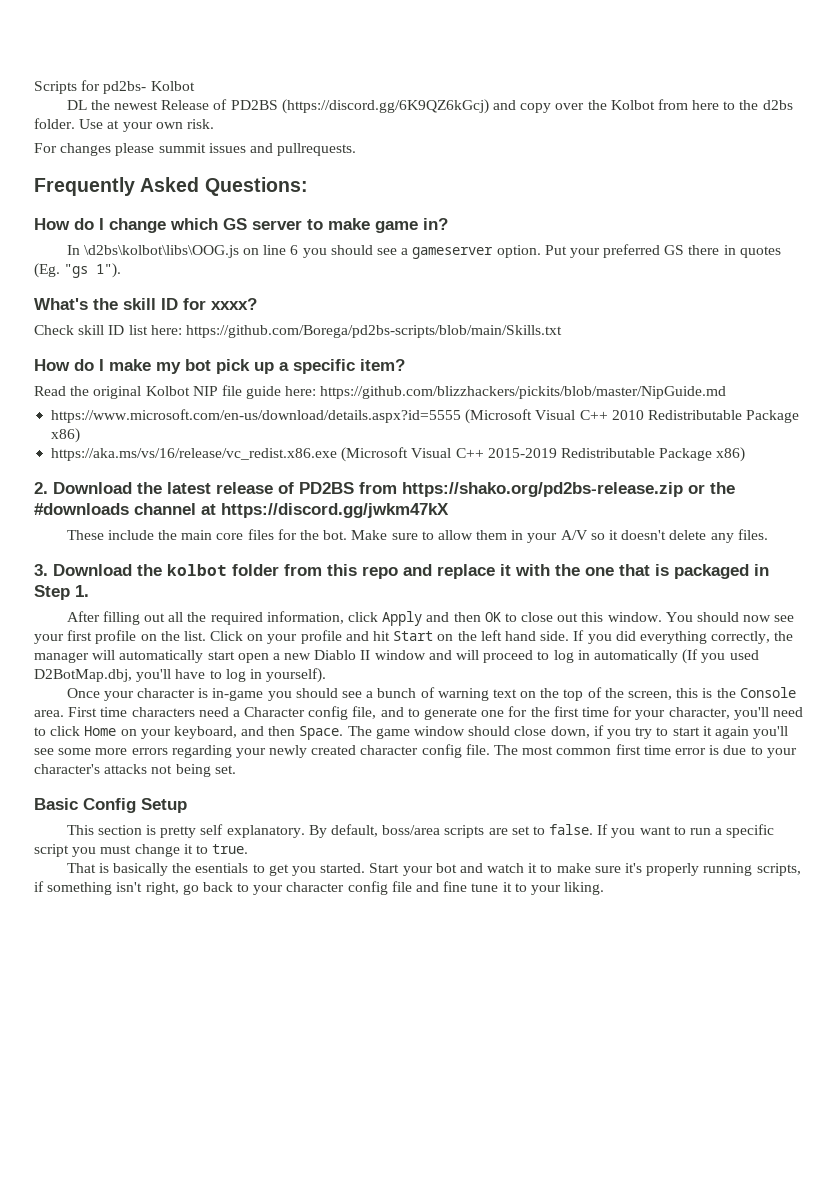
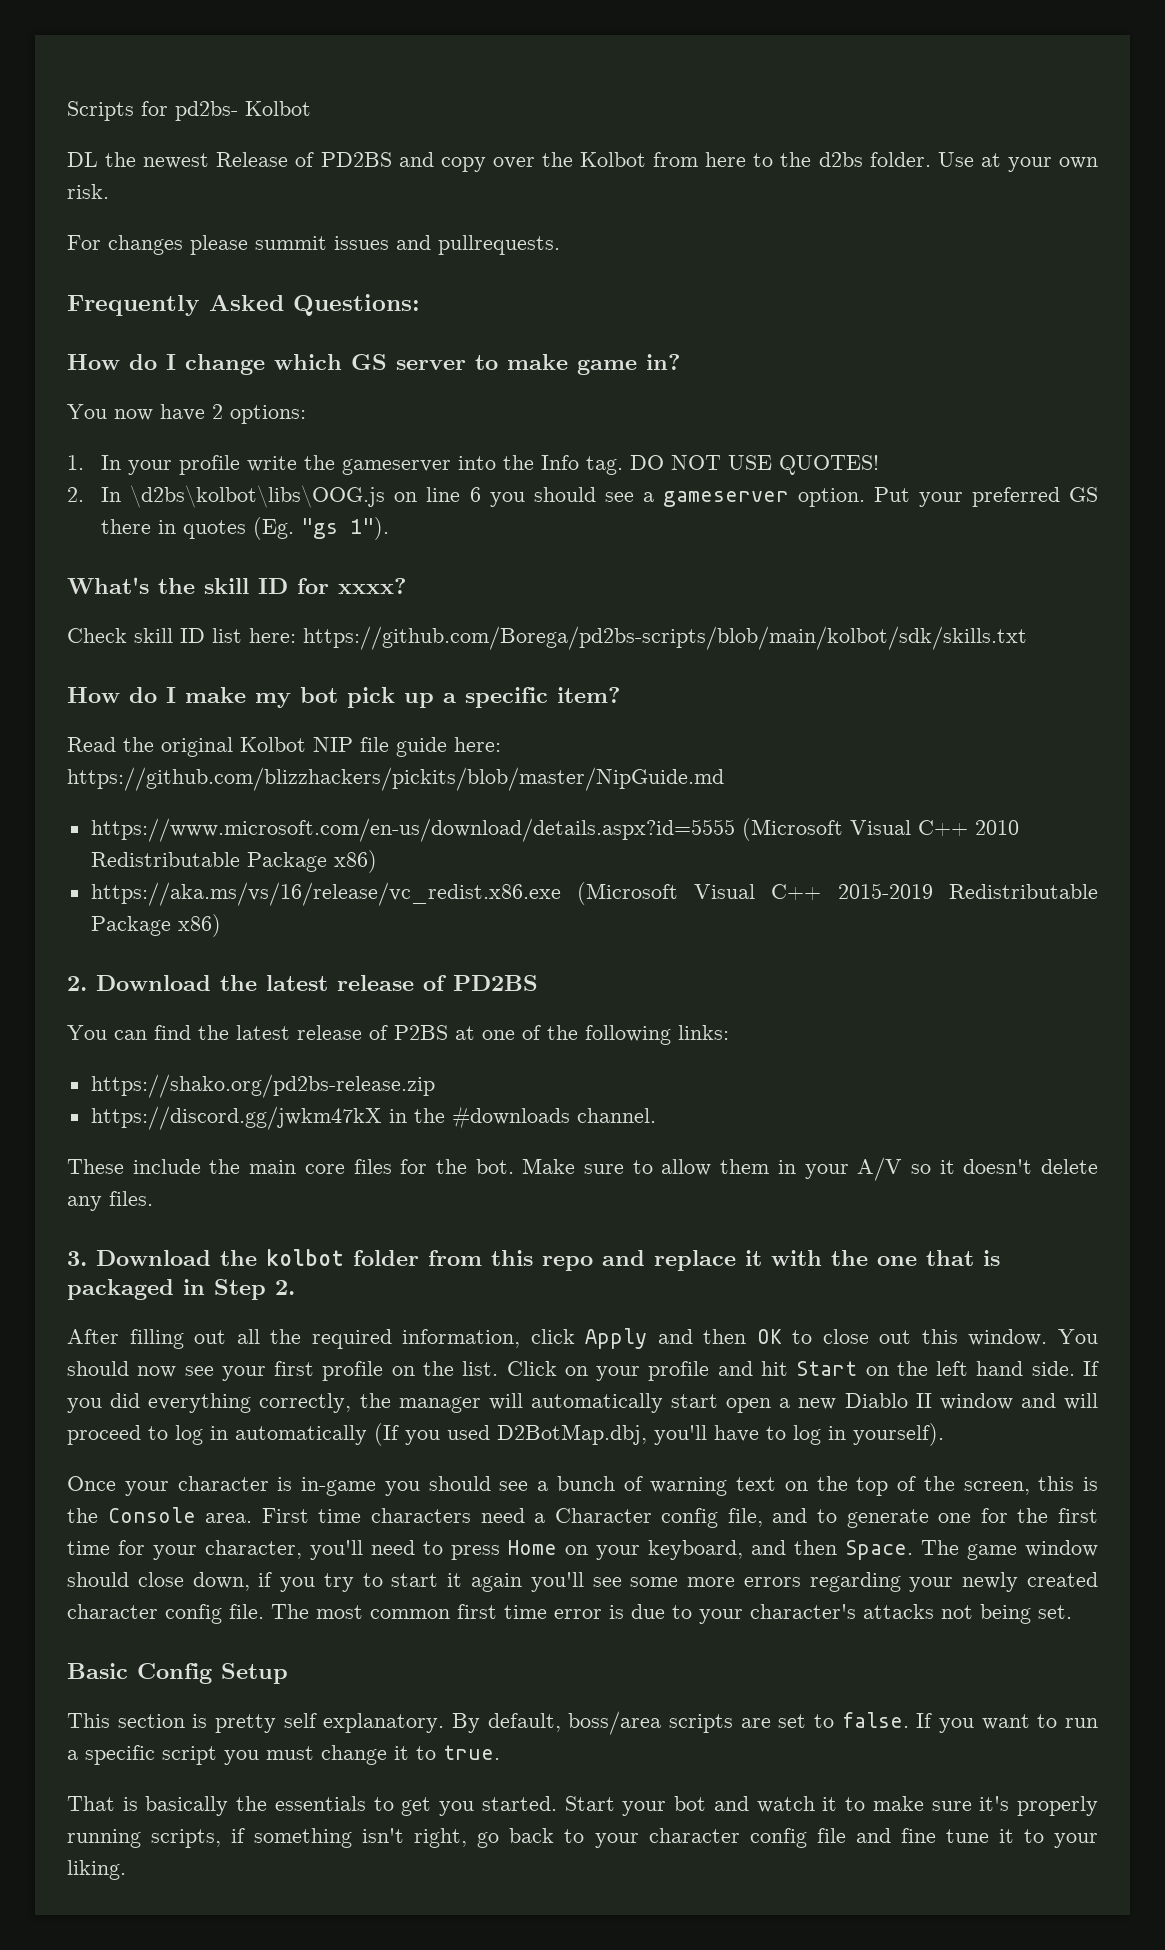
[281,99,489,114] (https://discord.gg/6K9QZ6kGcj) -> (392, 159) none
(448, 224) none -> [67,404,306,424] [67,455,880,475] [67,487,84,502] You now have 2 options: // 1. In your profile write the gameserver into the Info tag. DO NOT USE QUOTES! // 2.
[185,325,562,338] https://github.com/Borega/pd2bs-scripts/blob/main/Skills.txt -> [303,626,1027,650] https://github.com/Borega/pd2bs-scripts/blob/main/kolbot/sdk/skills.txt
[359,482,735,497] [34,503,449,518] from https://shako.org/pd2bs-release.zip or the #downloads channel at https://discord.gg/jwkm47kX -> [67,1025,729,1045] [90,1074,435,1098] [90,1106,656,1130] // You can find the latest release of P2BS at one of the following links: // https://shako.org/pd2bs-release.zip // https://discord.gg/jwkm47kX in the #downloads channel.
[75,585,89,597] 1. -> [275,1280,295,1295] 2.
[50,726,81,736] click -> [451,1545,500,1560] press
[195,863,249,873] esentials -> [274,1796,366,1811] essentials

